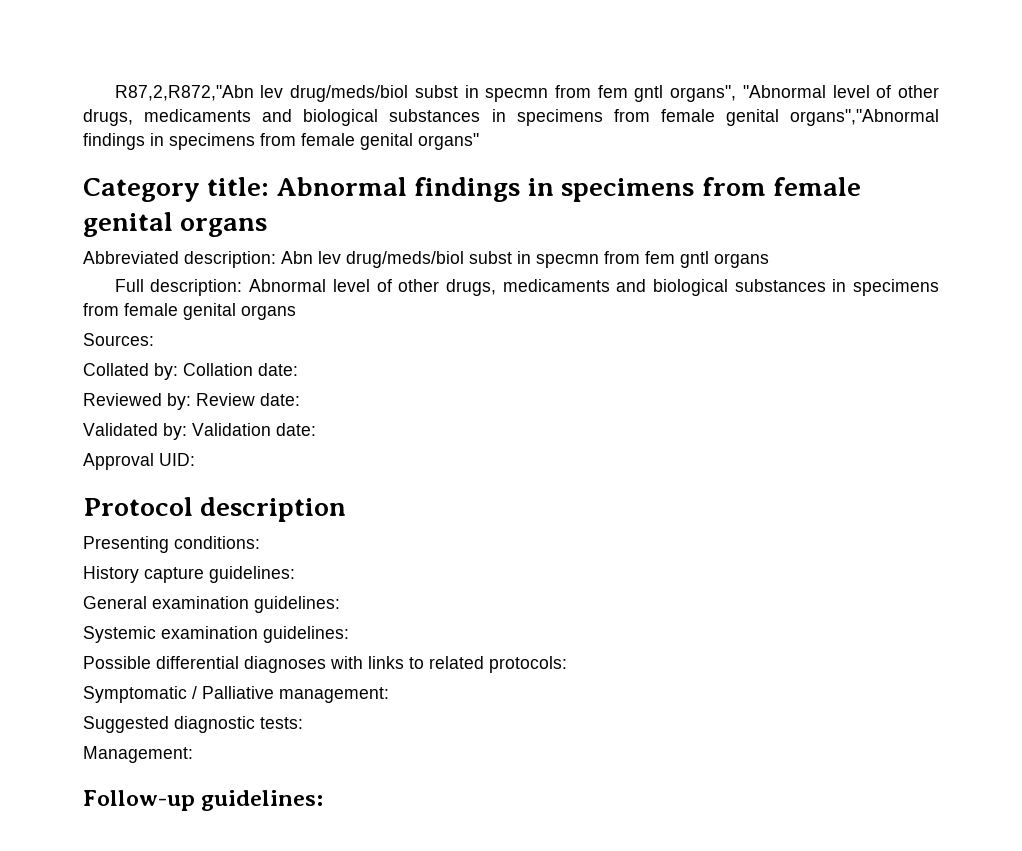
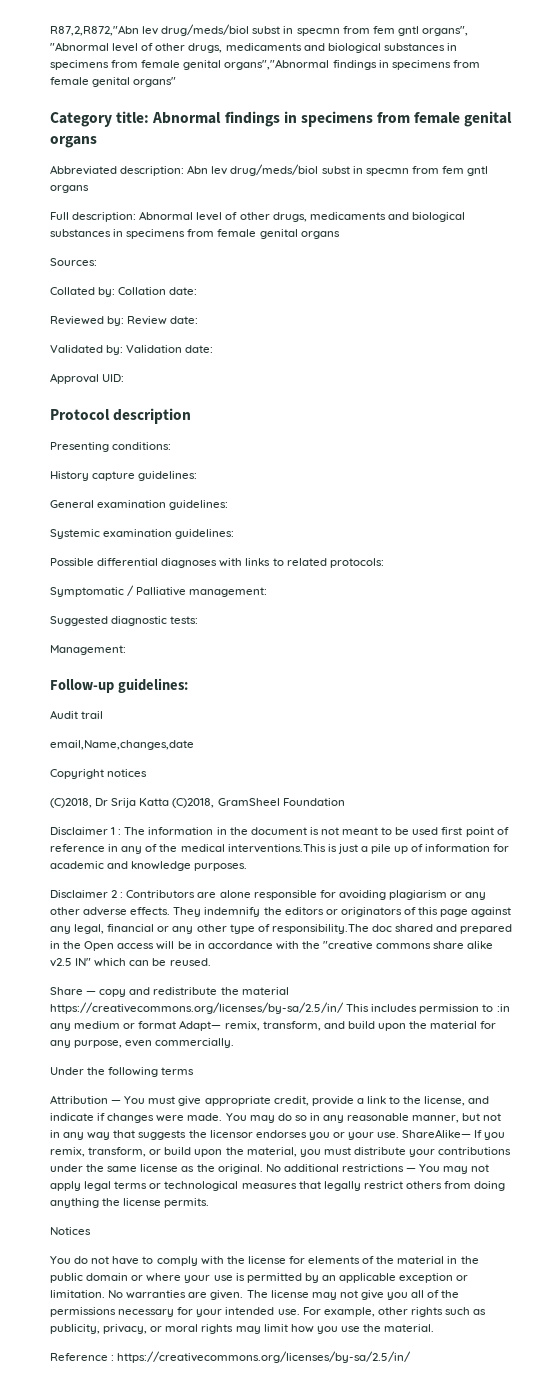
(324, 800) none -> [50,710,104,719] [50,740,194,750] [50,769,148,779] [50,798,345,808] [50,827,509,837] [50,844,510,854] [50,861,248,871] [50,890,487,900] [50,907,512,917] [50,924,513,934] [50,941,494,951] [50,958,211,967] [50,987,289,997] [50,1002,510,1014] [50,1020,497,1031] [50,1038,235,1048] [50,1067,195,1077] [50,1095,490,1106] [50,1113,502,1123] [50,1129,506,1140] [50,1147,512,1157] [50,1164,490,1174] [50,1181,506,1191] [50,1198,210,1208] [50,1227,91,1235] [50,1256,479,1266] [50,1273,469,1283] [50,1290,460,1300] [50,1307,487,1317] [50,1324,435,1334] [50,1351,412,1363] // Audit trail // email,Name,changes,date // Copyright notices // (C)2018, Dr Srija Katta (C)2018, GramSheel Foundation // Disclaimer 1 : The information in the document is not meant to be used first point of reference in any of the medical interventions.This is just a pile up of information for academic and knowledge purposes. // Disclaimer 2 : Contributors are alone responsible for avoiding plagiarism or any other adverse effects. They indemnify the editors or originators of this page against any legal, financial or any other type of responsibility.The doc shared and prepared in the Open access will be in accordance with the "creative commons share alike v2.5 IN" which can be reused. // Share — copy and redistribute the material https://creativecommons.org/licenses/by-sa/2.5/in/ This includes permission to :in any medium or format Adapt— remix, transform, and build upon the material for any purpose, even commercially. // Under the following terms // Attribution — You must give appropriate credit, provide a link to the license, and indicate if changes were made. You may do so in any reasonable manner, but not in any way that suggests the licensor endorses you or your use. ShareAlike— If you remix, transform, or build upon the material, you must distribute your contributions under the same license as the original. No additional restrictions — You may not apply legal terms or technological measures that legally restrict others from doing anything the license permits. // Notices // You do not have to comply with the license for elements of the material in the public domain or where your use is permitted by an applicable exception or limitation. No warranties are given. The license may not give you all of the permissions necessary for your intended use. For example, other rights such as publicity, privacy, or moral rights may limit how you use the material. // Reference : https://creativecommons.org/licenses/by-sa/2.5/in/

